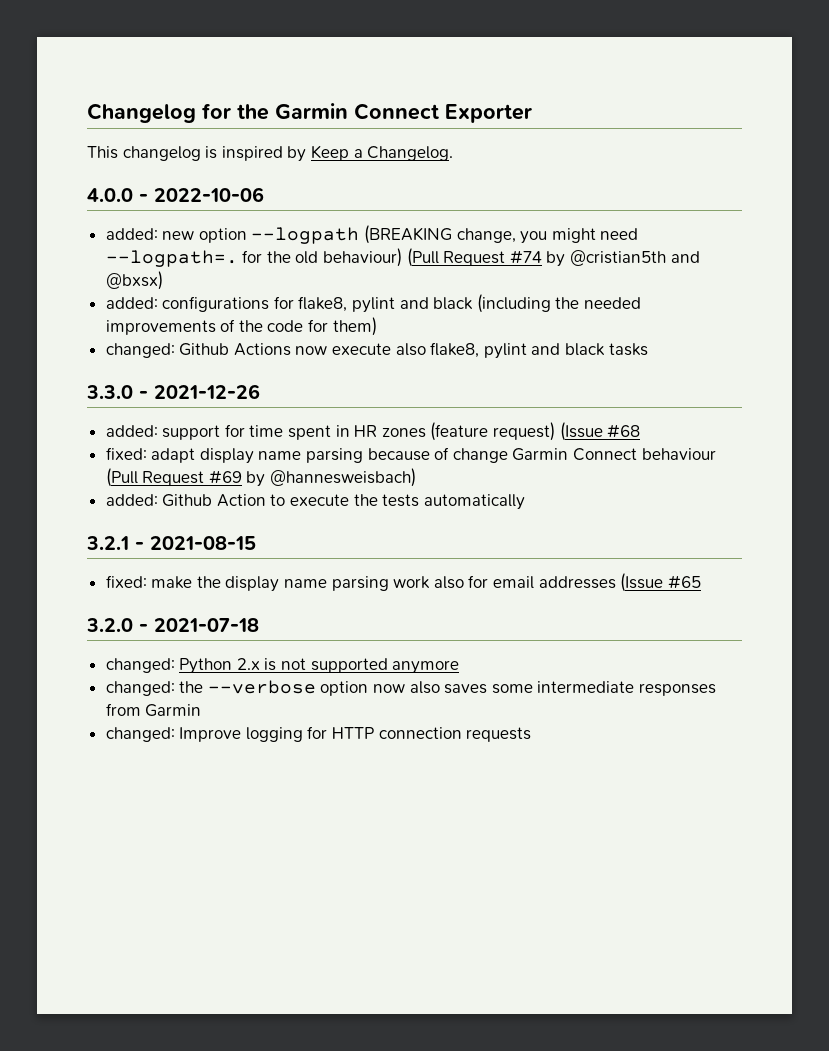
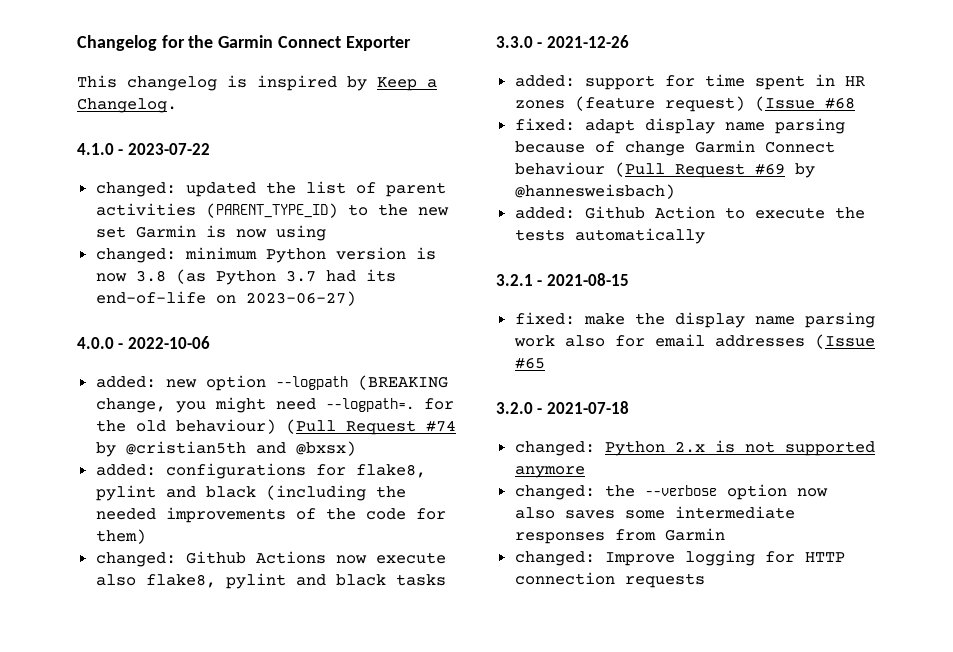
(454, 153) none -> [77,143,210,155] [95,181,446,197] [95,203,449,218] [95,225,326,241] [95,247,436,263] [95,269,396,285] [95,291,356,306] // 4.1.0 - 2023-07-22 // changed: updated the list of parent activities (PARENT_TYPE_ID) to the new set Garmin is now using // changed: minimum Python version is now 3.8 (as Python 3.7 had its end-of-life on 2023-06-27)

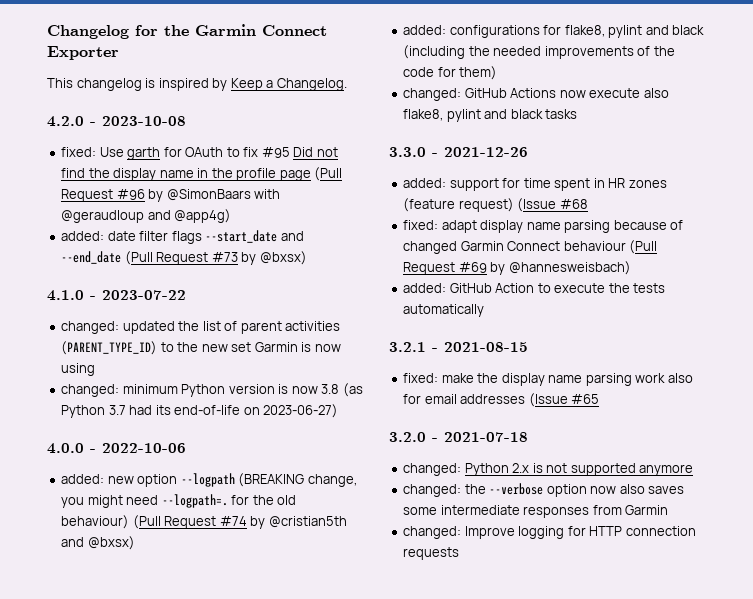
(177, 105) none -> [47,116,186,127] [61,147,338,160] [61,167,343,181] [61,189,281,202] [61,209,232,223] [61,230,304,244] [61,251,307,265] // 4.2.0 - 2023-10-08 // fixed: Use garth for OAuth to fix #95 Did not find the display name in the profile page (Pull Request #96 by @SimonBaars with @geraudloup and @app4g) // added: date filter flags --start_date and --end_date (Pull Request #73 by @bxsx)
[185,551,246,564] Github -> [464,88,507,98] GitHub
[624,141,685,156] change -> [403,241,458,254] changed
[584,206,645,219] Github -> [449,283,492,293] GitHub

